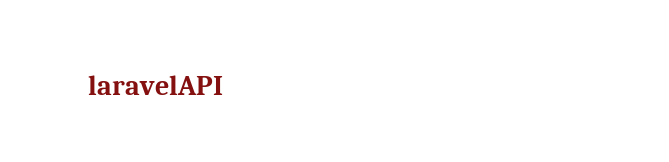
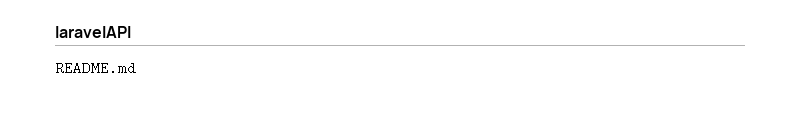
(223, 85) none -> [55,61,136,75] // README.md

